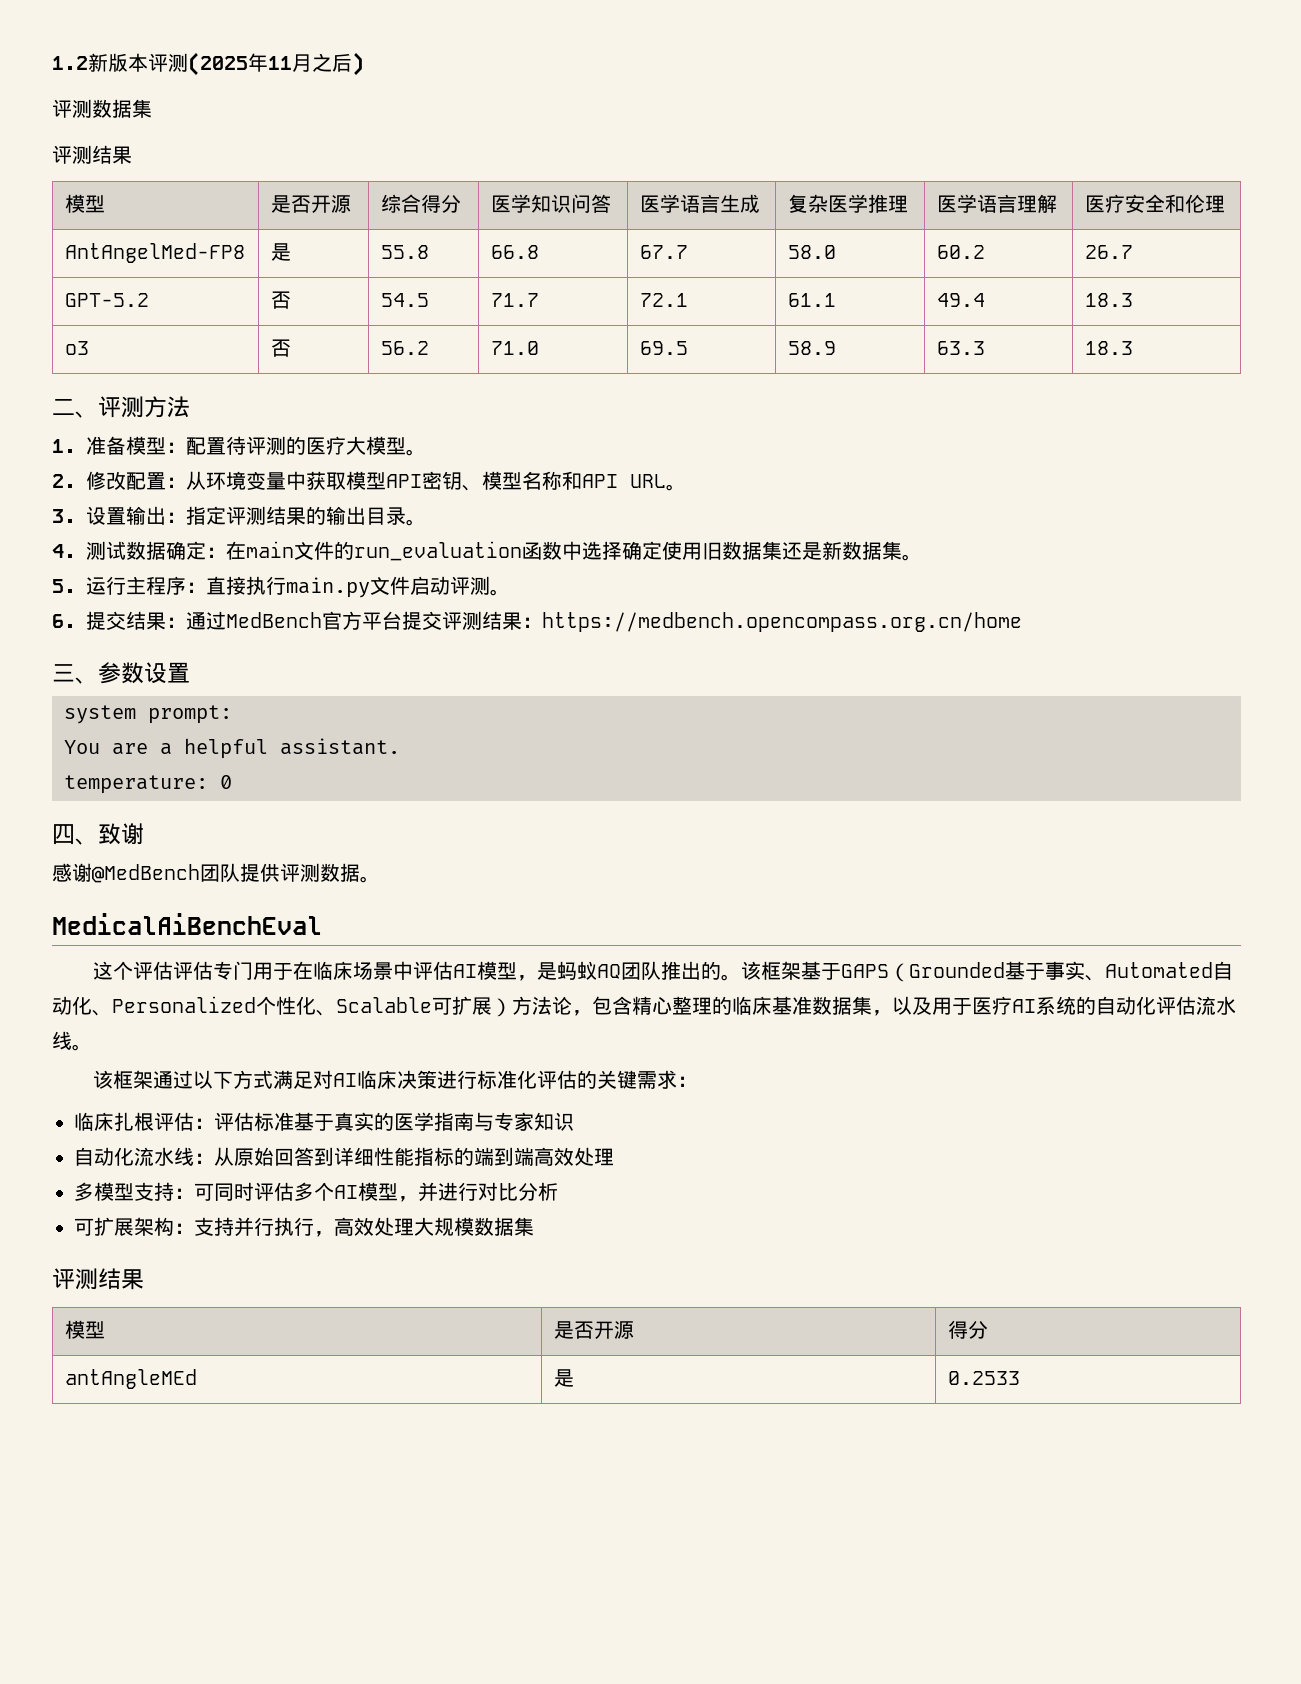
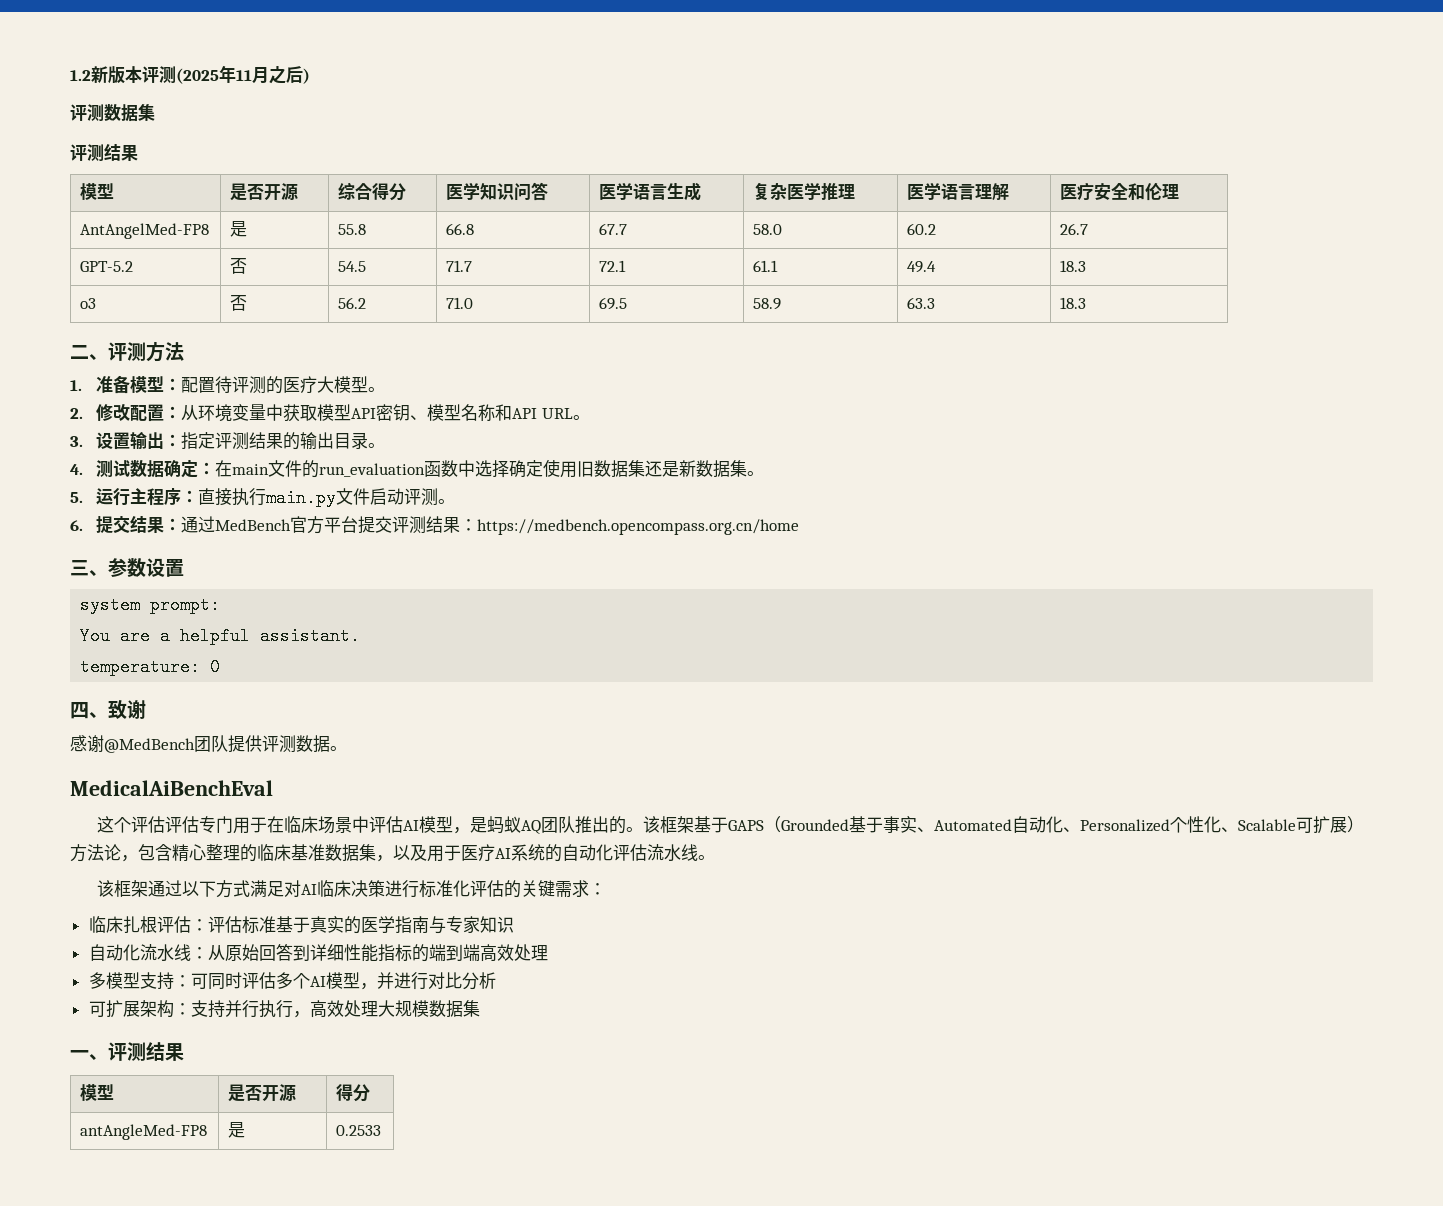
(534, 1226) none -> [70,1050,108,1060] 一、
[64,1369,197,1389] antAngleMEd -> [80,1124,208,1140] antAngleMed-FP8

